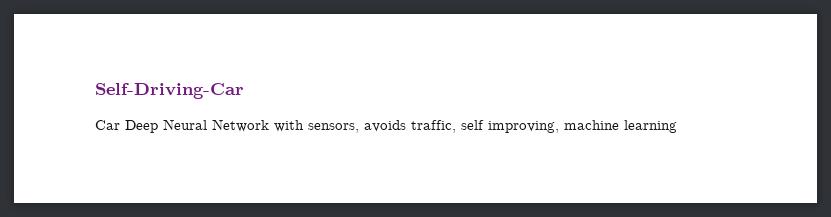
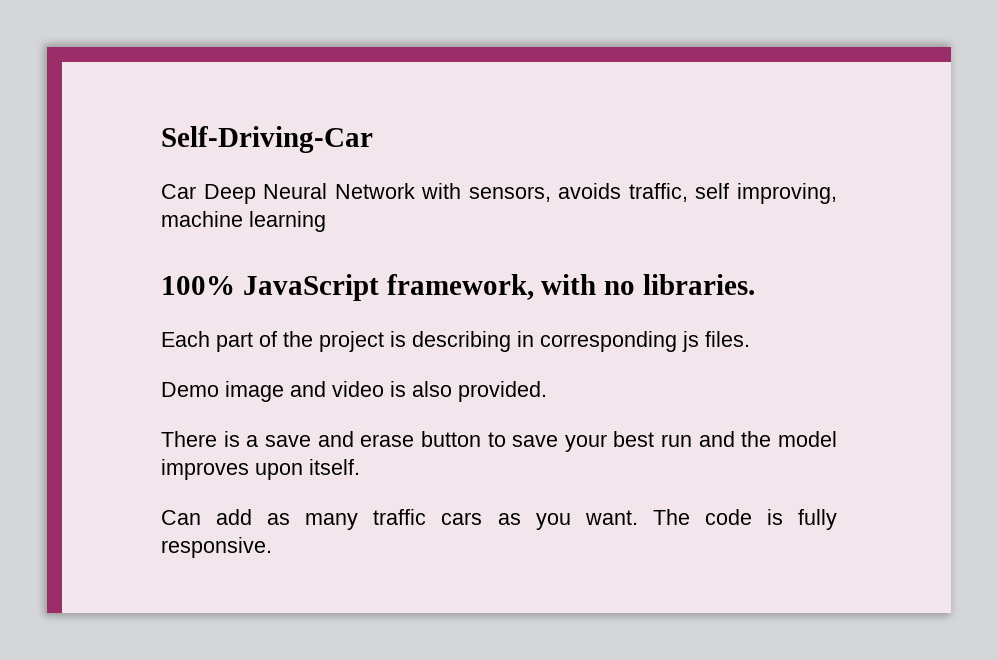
(677, 126) none -> [161,274,756,301] [161,331,750,352] [161,381,547,402] [161,431,837,452] [161,459,360,480] [161,509,838,530] [161,537,272,558] // 100% JavaScript framework, with no libraries. // Each part of the project is describing in corresponding js files. // Demo image and video is also provided. // There is a save and erase button to save your best run and the model improves upon itself. // Can add as many traffic cars as you want. The code is fully responsive.

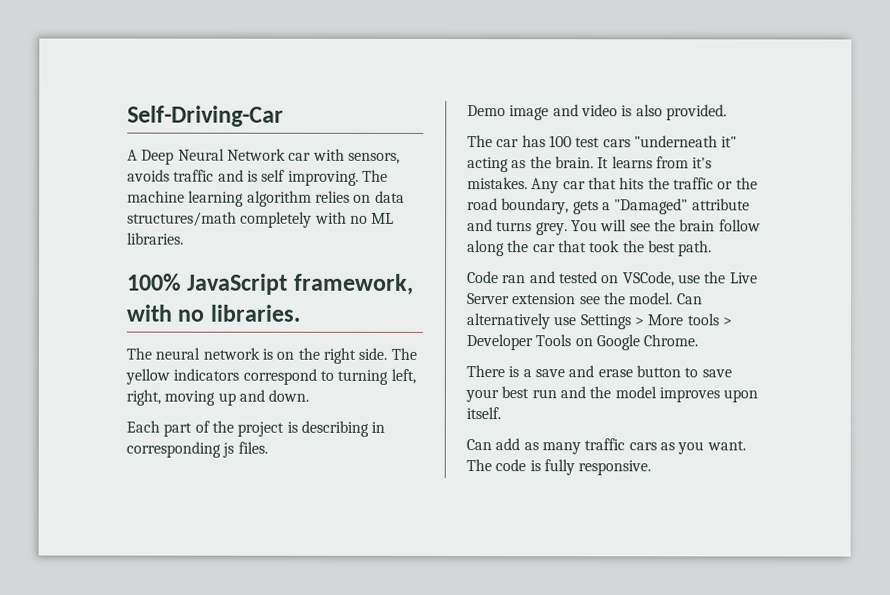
[161,184,196,199] Car -> [127,149,138,161] A
(415, 191) none -> [288,152,312,161] car
[628,183,837,204] [161,211,326,232] traffic, self improving, machine learning -> [173,169,388,186] [127,190,405,207] [127,211,395,228] [127,232,184,245] traffic and is self improving. The machine learning algorithm relies on data structures/math completely with no ML libraries.
(756, 284) none -> [126,347,417,364] [125,368,416,385] [126,389,310,406] // The neural network is on the right side. The yellow indicators correspond to turning left, right, moving up and down.
(547, 391) none -> [467,135,738,148] [467,156,713,173] [467,177,758,194] [467,198,750,215] [467,219,761,236] [467,240,713,257] [467,271,758,287] [466,292,703,305] [466,313,732,330] [466,334,699,351] // The car has 100 test cars "underneath it" acting as the brain. It learns from it's mistakes. Any car that hits the traffic or the road boundary, gets a "Damaged" attribute and turns grey. You will see the brain follow along the car that took the best path. // Code ran and tested on VSCode, use the Live Server extension see the model. Can alternatively use Settings > More tools > Developer Tools on Google Chrome.

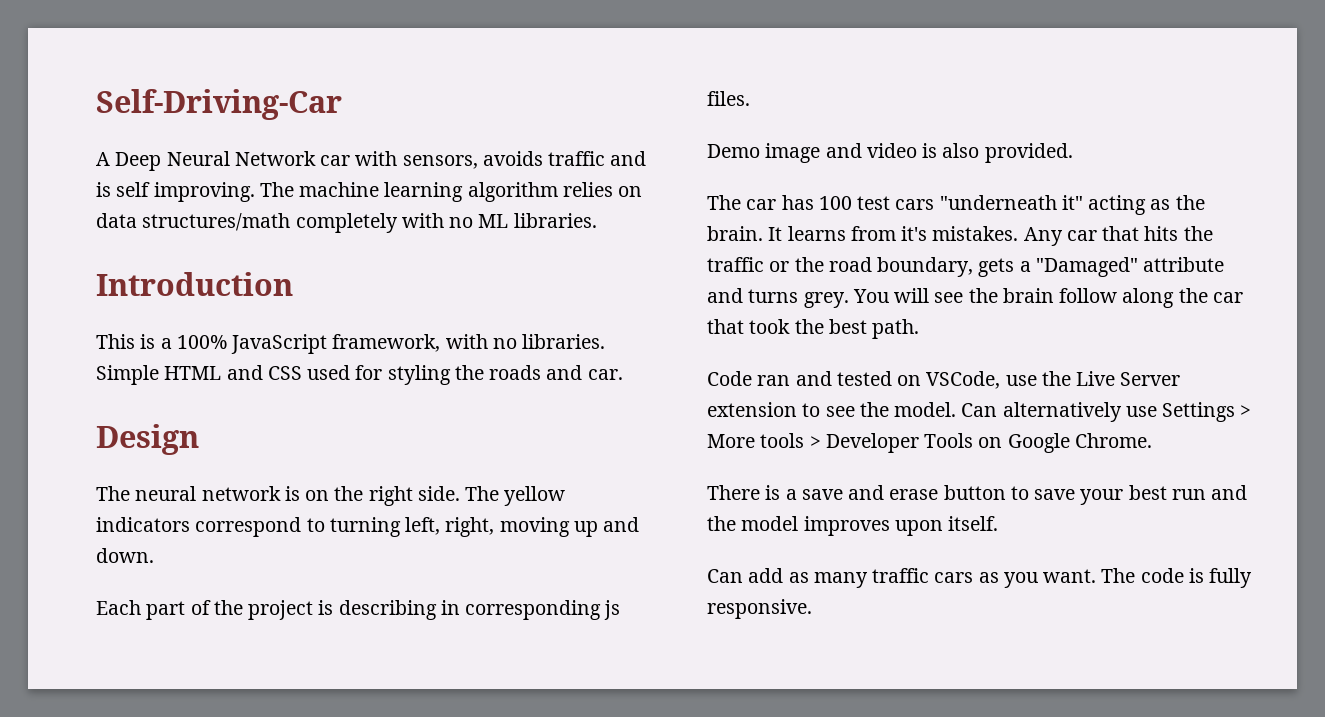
(184, 238) none -> [96,272,293,296] [96,334,172,349] Introduction // This is a
(300, 313) none -> [96,365,623,385] [96,424,199,455] Simple HTML and CSS used for styling the roads and car. // Design
(577, 299) none -> [802,403,821,417] to

